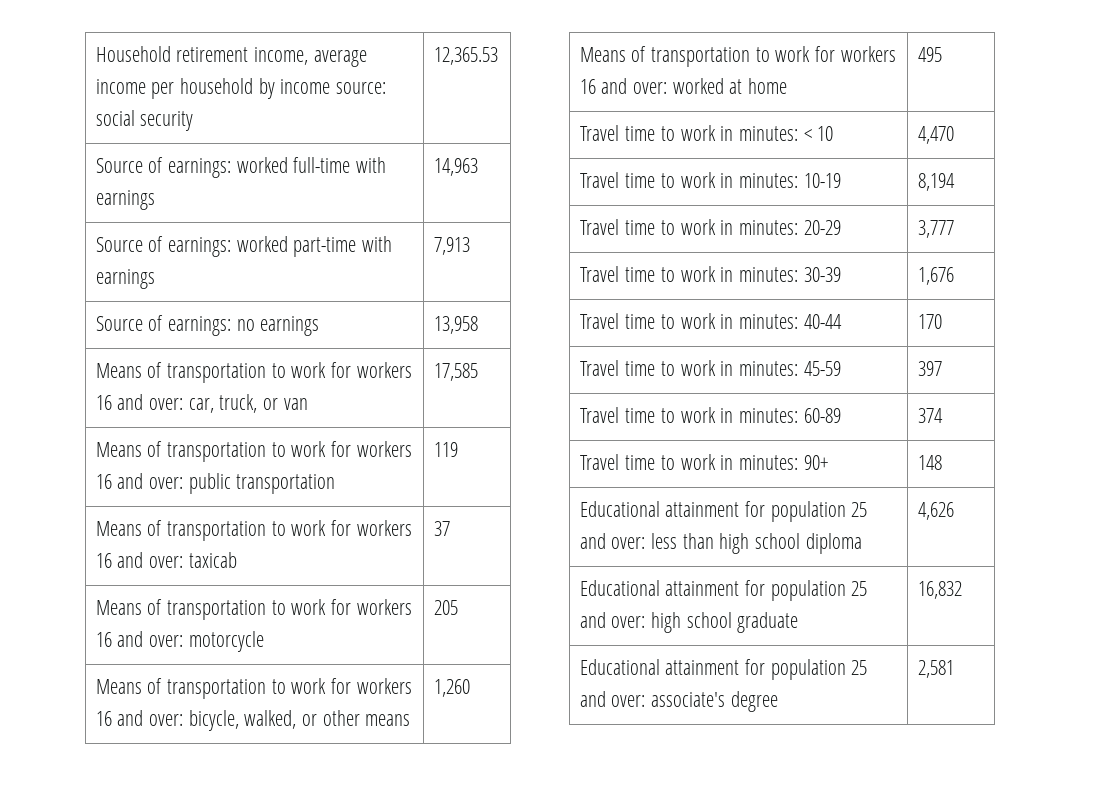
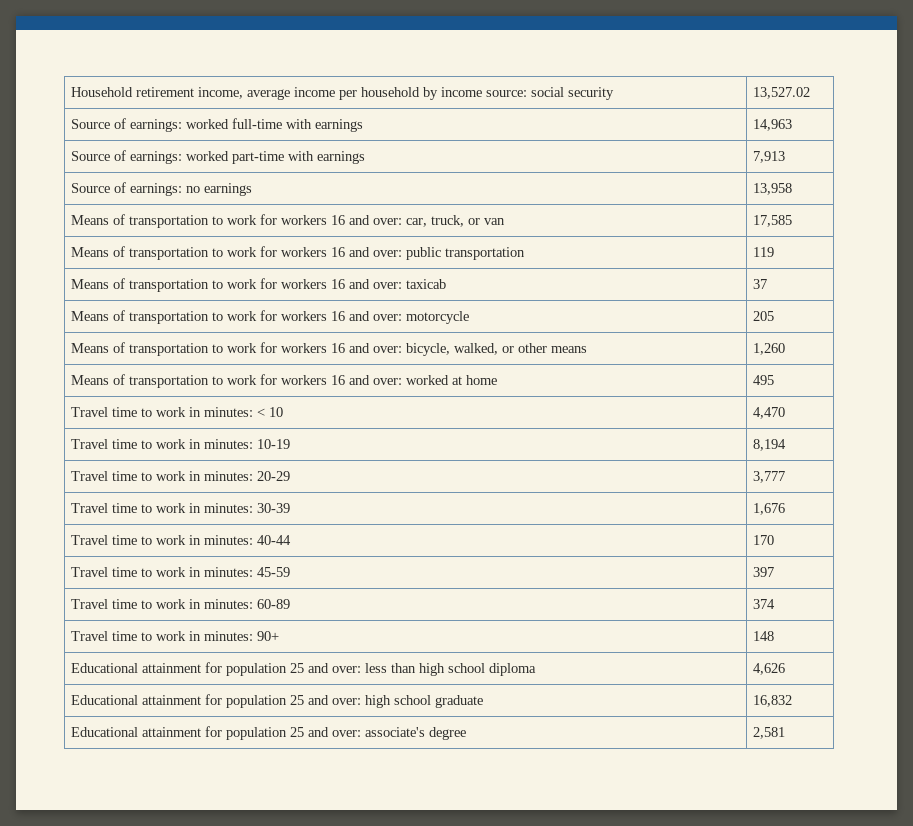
[433,47,498,65] 12,365.53 -> [752,87,810,99] 13,527.02

